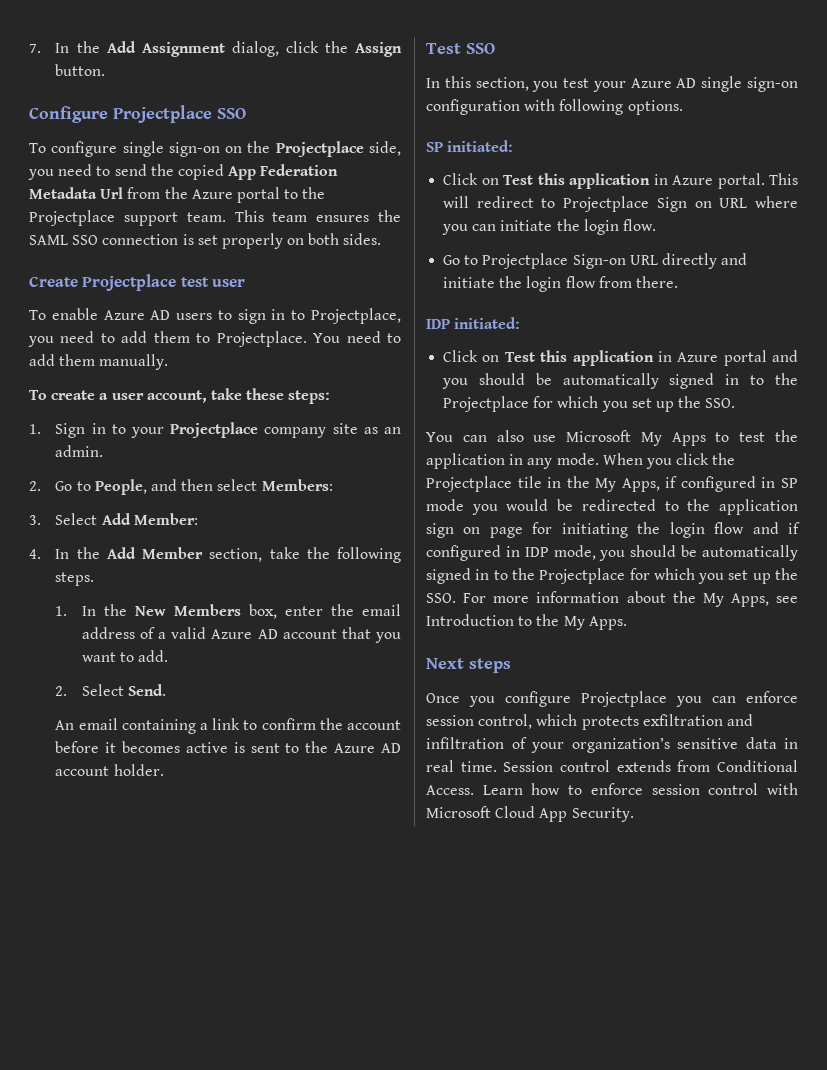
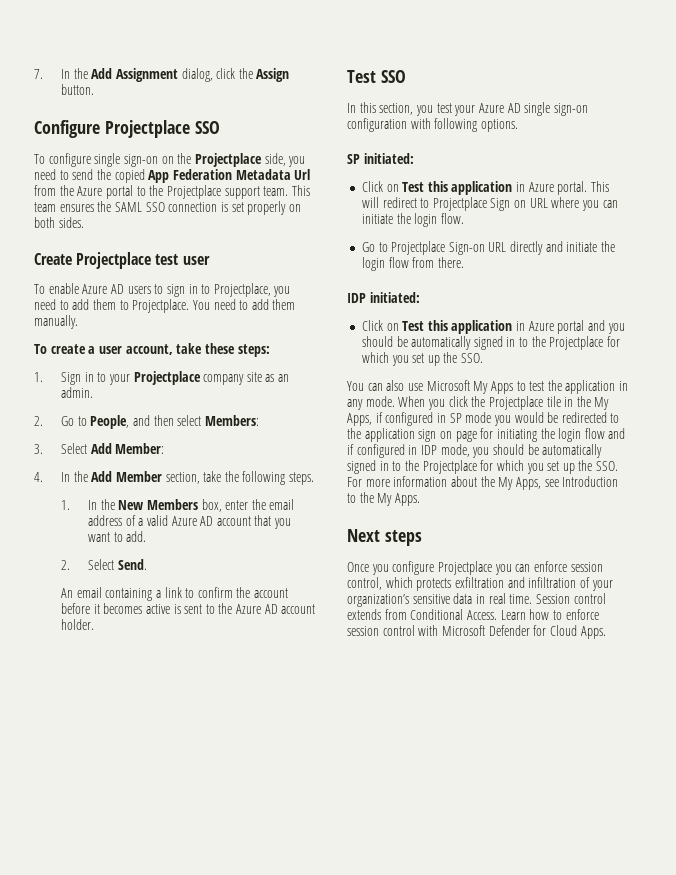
[495,806,634,822] Cloud App Security. -> [488,625,606,639] Defender for Cloud Apps.

